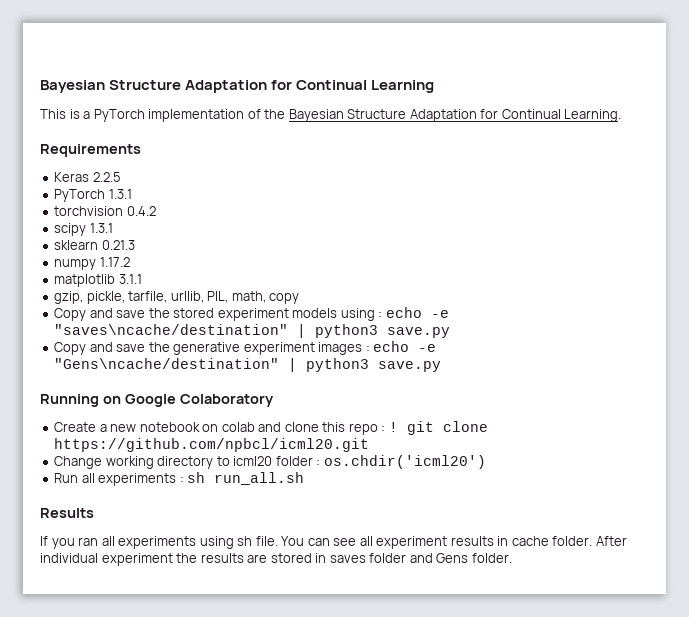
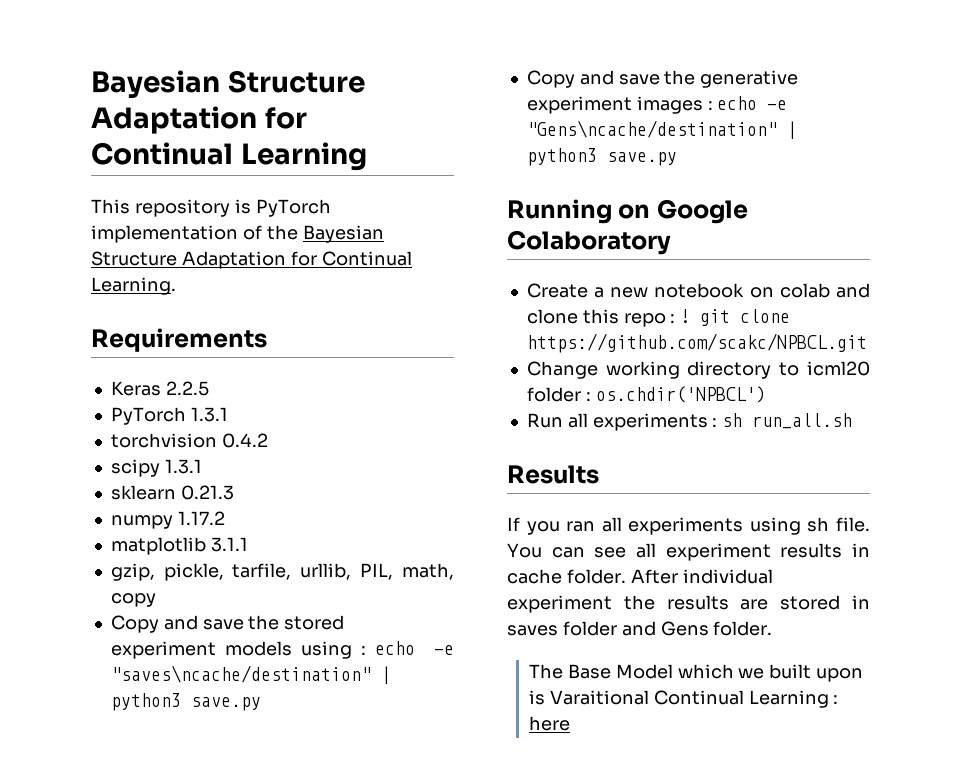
[69,109,91,119] is a -> [134,199,251,217] repository is
[54,438,370,452] https://github.com/npbcl/icml20.git -> [526,333,867,353] https://github.com/scakc/NPBCL.git
[323,455,486,469] os.chdir('icml20') -> [595,386,766,403] os.chdir('NPBCL')
(512, 558) none -> [529,664,864,682] [529,690,839,708] [529,716,571,731] // The Base Model which we built upon is Varaitional Continual Learning : here

